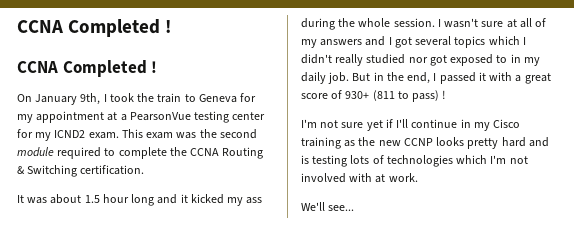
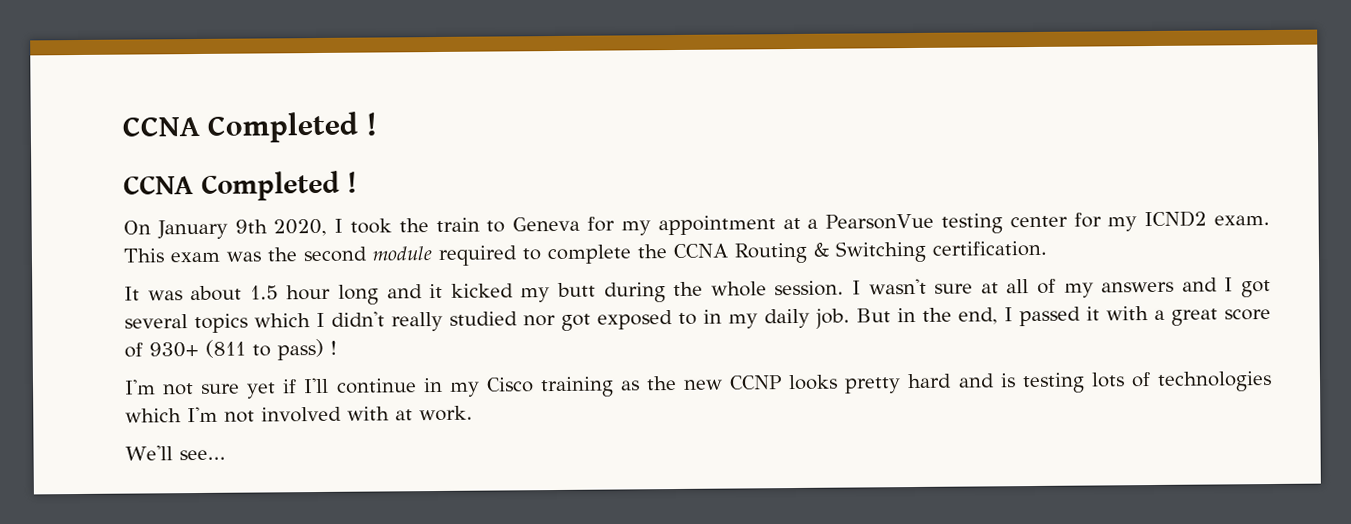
[80,93,101,105] 9th, -> [234,218,328,237] 9th 2020,
[246,197,263,204] ass -> [557,282,597,297] butt

